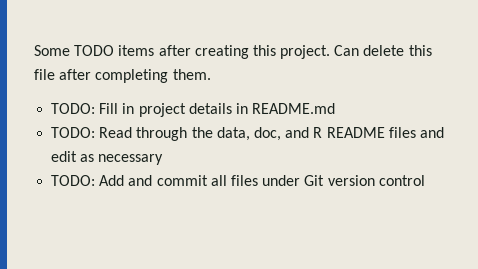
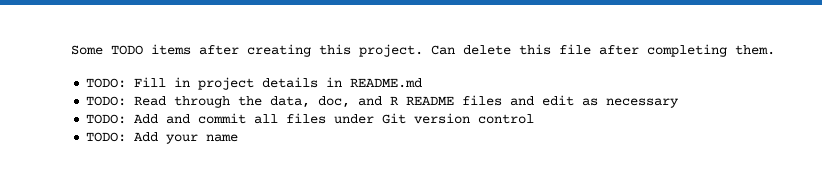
(425, 180) none -> [86,132,239,144] // TODO: Add your name

